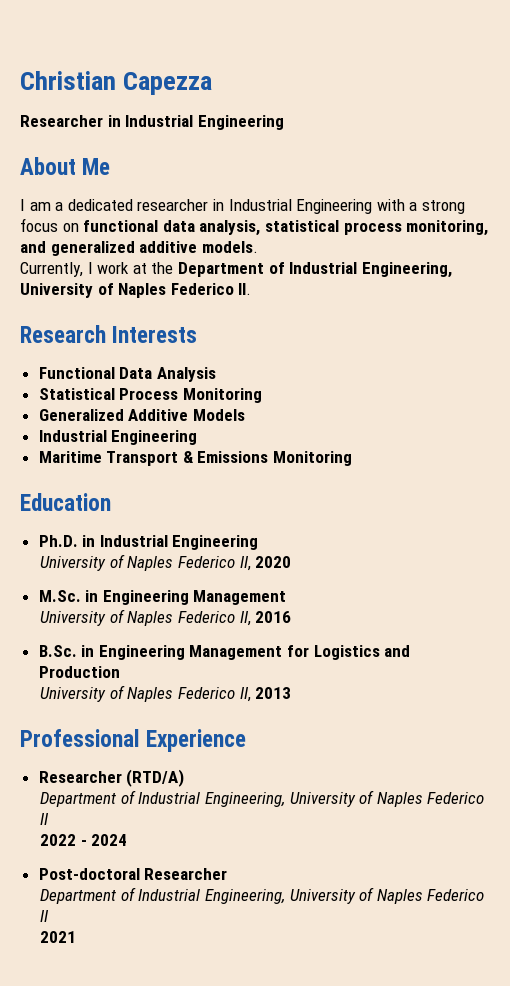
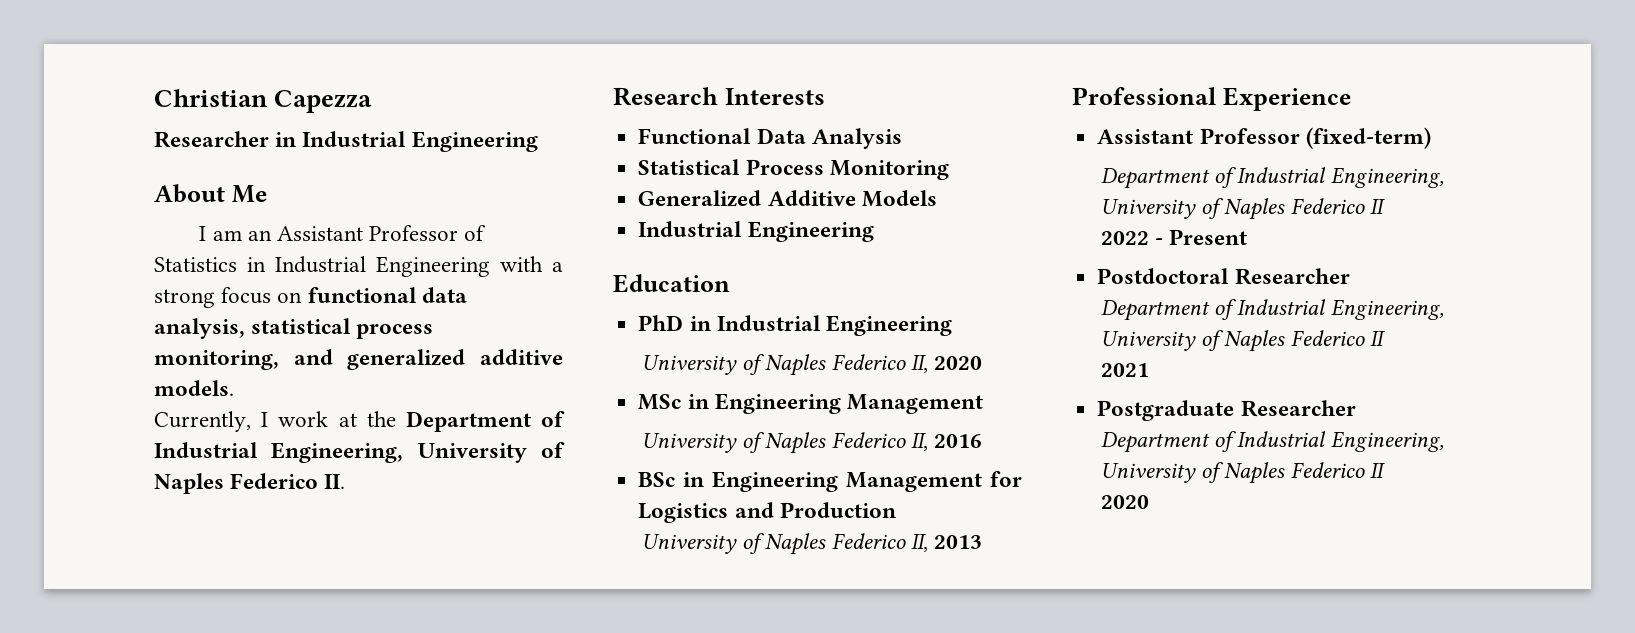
[55,199,209,211] a dedicated researcher -> [247,225,487,241] [154,257,237,272] an Assistant Professor of Statistics
[38,451,353,466] // Maritime Transport & Emissions Monitoring -> (874, 231) none
[38,535,78,547] Ph.D. -> [638,315,684,331] PhD
[38,590,81,602] M.Sc. -> [638,394,682,410] MSc
[38,645,77,657] B.Sc. -> [638,472,676,487] BSc
[38,769,185,787] Researcher (RTD/A) -> [1097,127,1431,149] Assistant Professor (fixed-term)
[91,834,128,846] [38,868,140,880] 2024 // Post-doctoral -> [1169,229,1248,245] [1097,268,1230,284] Present // Postdoctoral
(77, 937) none -> [1097,400,1356,421] [1101,431,1444,453] [1101,462,1385,484] [1101,495,1150,509] // Postgraduate Researcher // Department of Industrial Engineering, University of Naples Federico II // 2020

